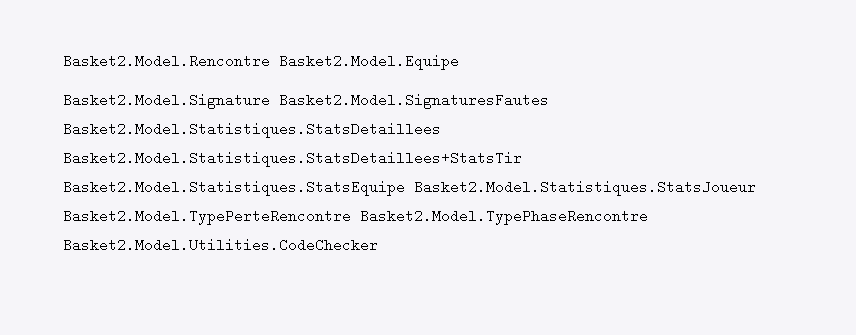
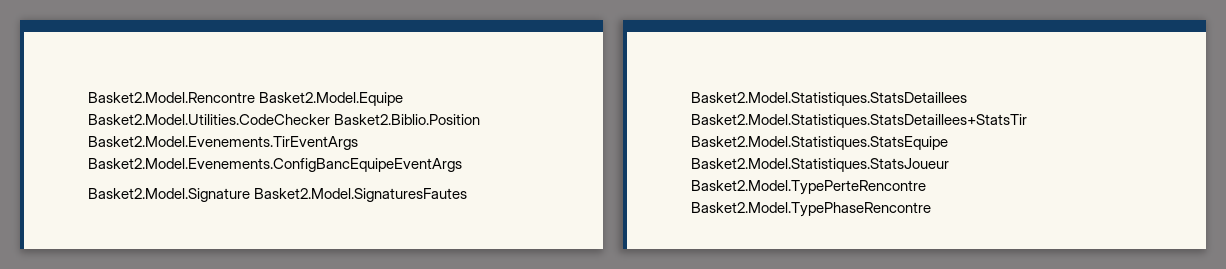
(459, 62) none -> [88,114,481,125] [88,136,358,150] [88,158,462,172] Basket2.Model.Utilities.CodeChecker Basket2.Biblio.Position Basket2.Model.Evenements.TirEventArgs Basket2.Model.Evenements.ConfigBancEquipeEventArgs
[63,238,378,252] Basket2.Model.Utilities.CodeChecker -> (931, 209) none

